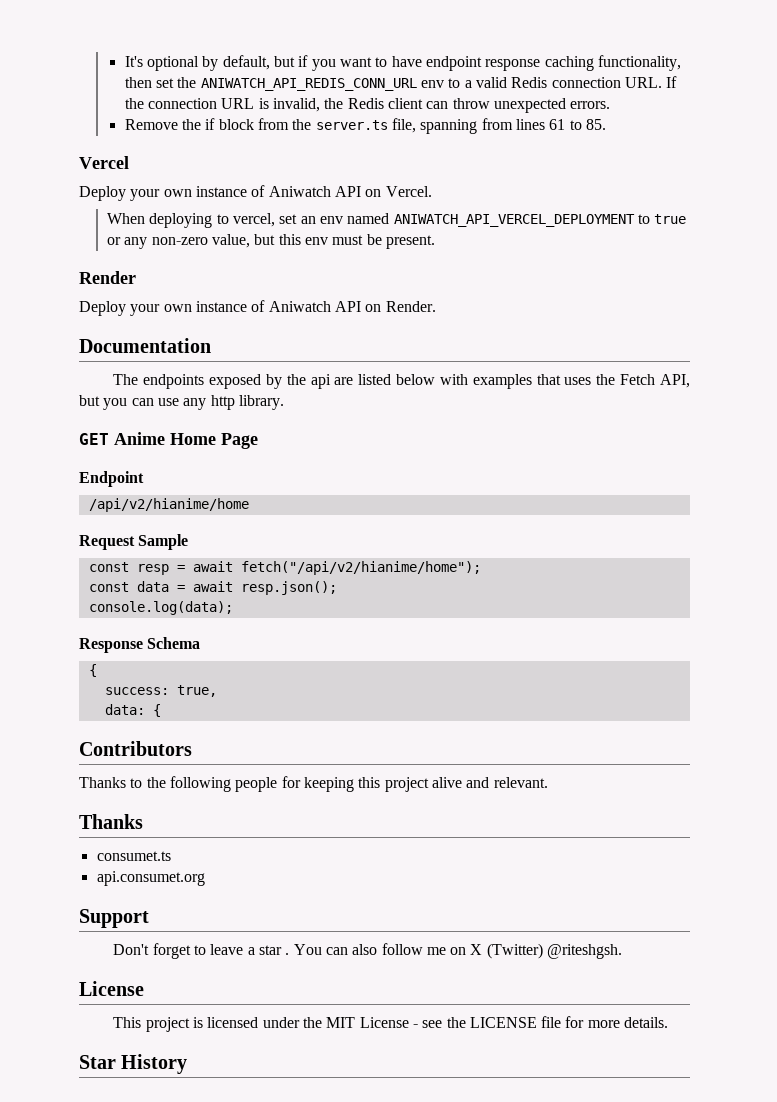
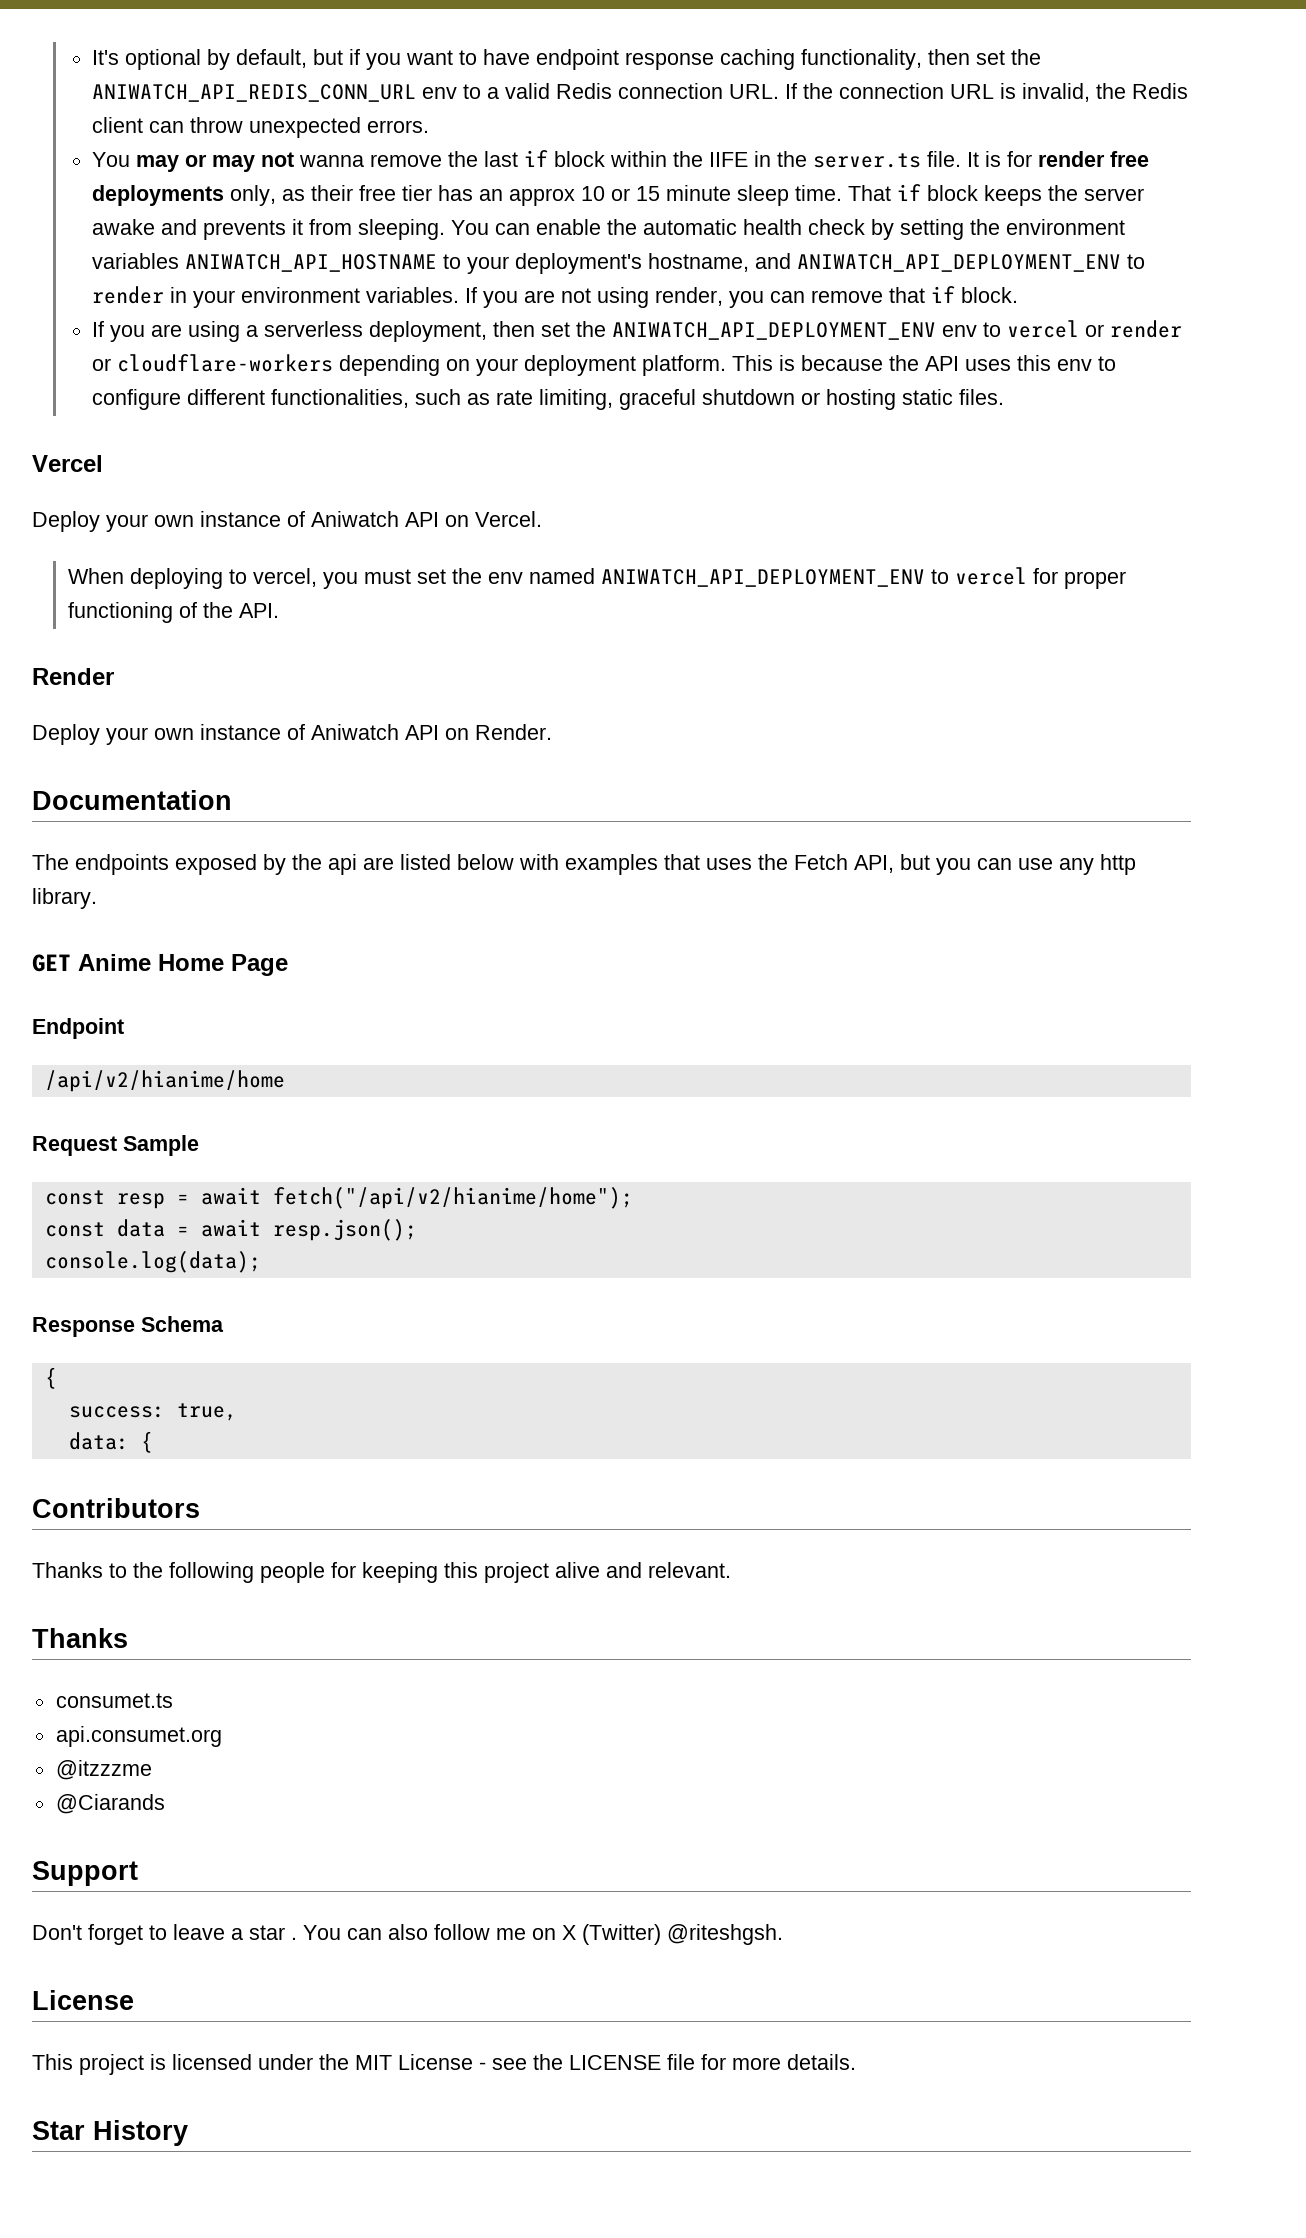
[124,118,606,134] Remove the if block from the server.ts file, spanning from lines 61 to 85. -> [91,150,1149,172] [91,184,1144,206] [91,219,1125,240] [91,253,1145,274] [91,286,1018,308] [91,320,1182,342] [91,354,1116,376] [91,389,1004,410] You may or may not wanna remove the last if block within the IIFE in the server.ts file. It is for render free deployments only, as their free tier has an approx 10 or 15 minute sleep time. That if block keeps the server awake and prevents it from sleeping. You can enable the automatic health check by setting the environment variables ANIWATCH_API_HOSTNAME to your deployment's hostname, and ANIWATCH_API_DEPLOYMENT_ENV to render in your environment variables. If you are not using render, you can remove that if block. // If you are using a serverless deployment, then set the ANIWATCH_API_DEPLOYMENT_ENV env to vercel or render or cloudflare-workers depending on your deployment platform. This is because the API uses this env to configure different functionalities, such as rate limiting, graceful shutdown or hosting static files.
[279,213,687,227] [107,234,435,249] set an env named ANIWATCH_API_VERCEL_DEPLOYMENT to true or any non-zero value, but this env must be present. -> [323,567,1127,589] [68,602,280,623] you must set the env named ANIWATCH_API_DEPLOYMENT_ENV to vercel for proper functioning of the API.
(205, 878) none -> [55,1760,152,1780] [55,1794,165,1814] // @itzzzme // @Ciarands

